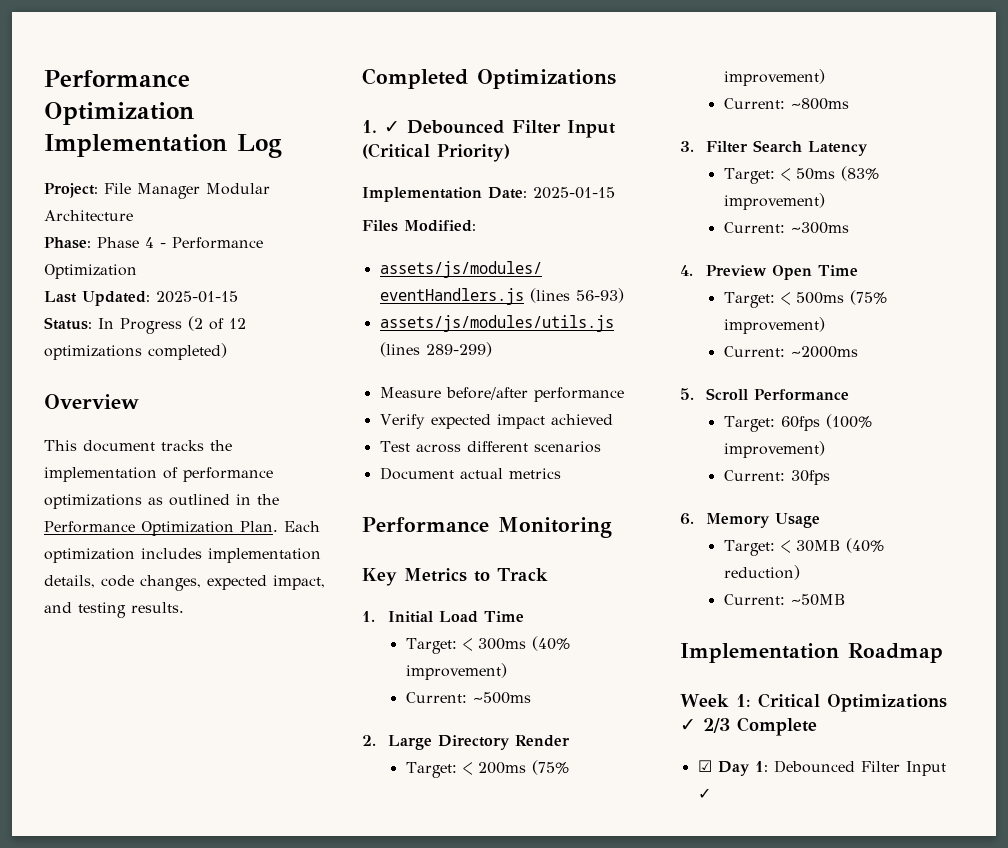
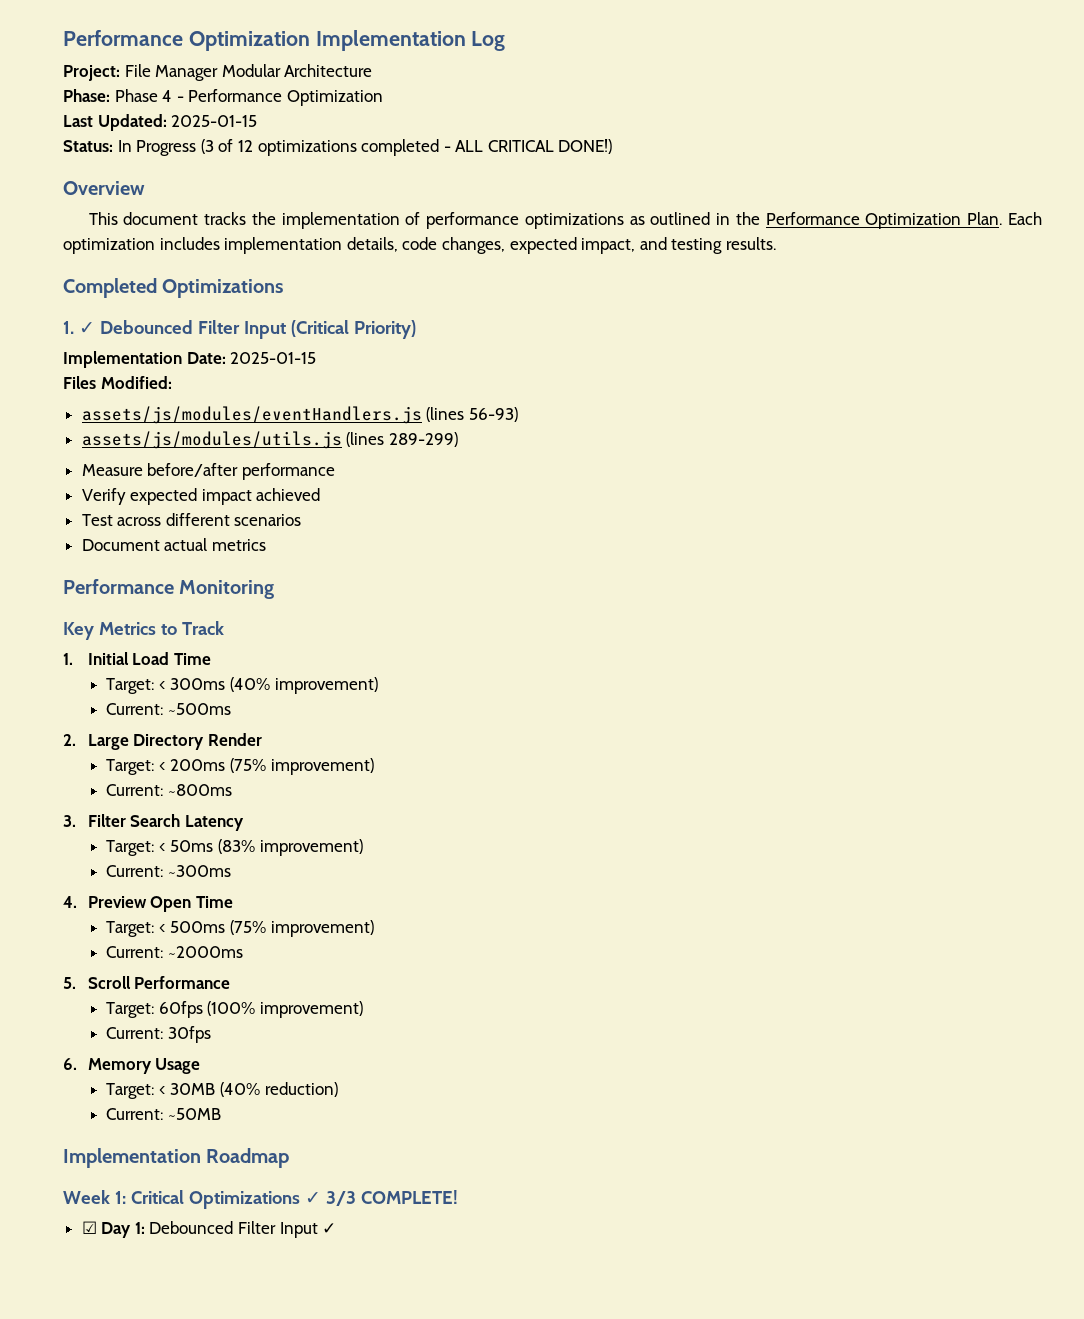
[188,316,203,331] (2 -> [200,139,214,154] (3
[148,343,227,360] completed) -> [361,139,613,156] completed - ALL CRITICAL DONE!)
[703,717,817,736] 2/3 Complete -> [325,1190,458,1206] 3/3 COMPLETE!

